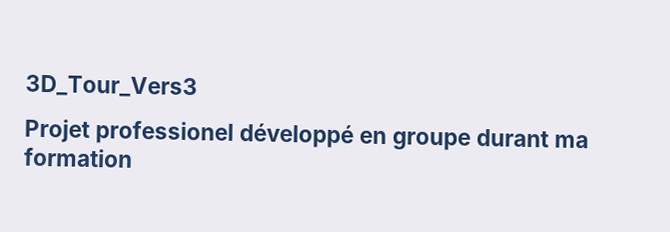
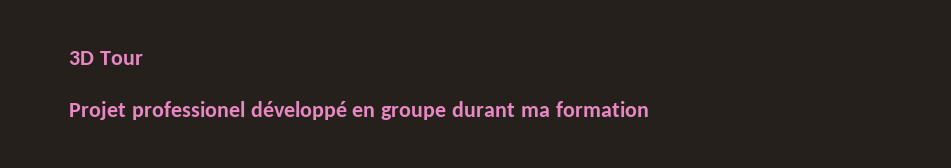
[25,74,198,99] 3D_Tour_Vers3 -> [69,51,143,65] 3D Tour

